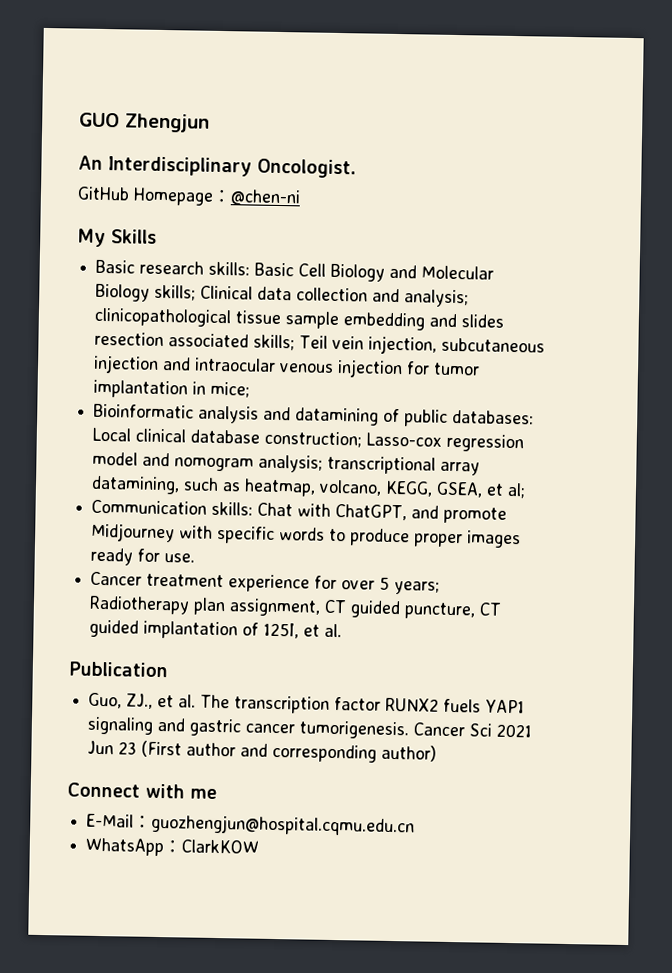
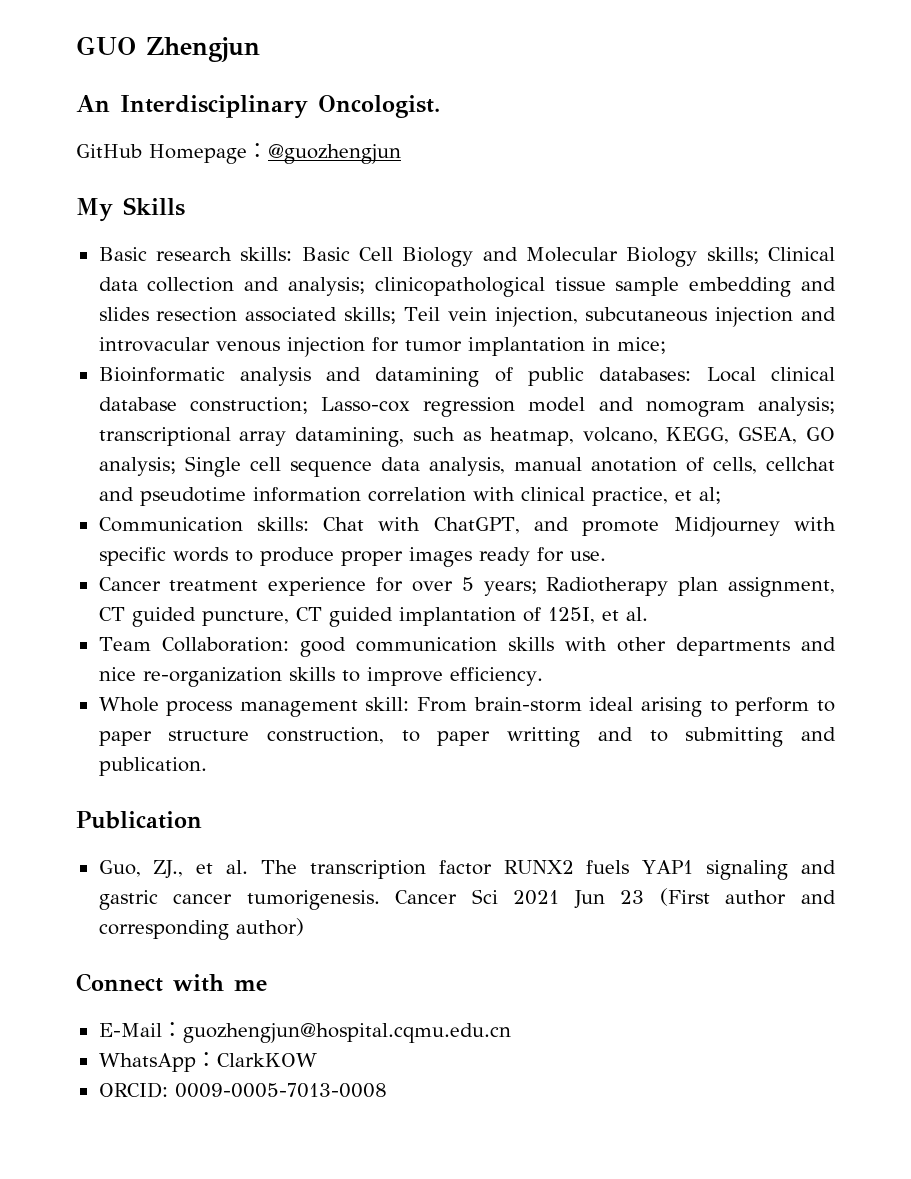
[230,189,301,207] @chen-ni -> [268,144,401,164] @guozhengjun
[194,357,277,372] intraocular -> [98,337,210,352] introvacular
(484, 489) none -> [806,427,835,441] [98,456,835,477] [98,487,668,506] GO analysis; Single cell sequence data analysis, manual anotation of cells, cellchat and pseudotime information correlation with clinical practice,
(343, 630) none -> [98,637,836,657] [98,667,543,687] [98,697,835,717] [98,727,837,747] [98,757,207,776] // Team Collaboration: good communication skills with other departments and nice re-organization skills to improve efficiency. // Whole process management skill: From brain-storm ideal arising to perform to paper structure construction, to paper writting and to submitting and publication.
(260, 846) none -> [98,1082,387,1098] // ORCID: 0009-0005-7013-0008

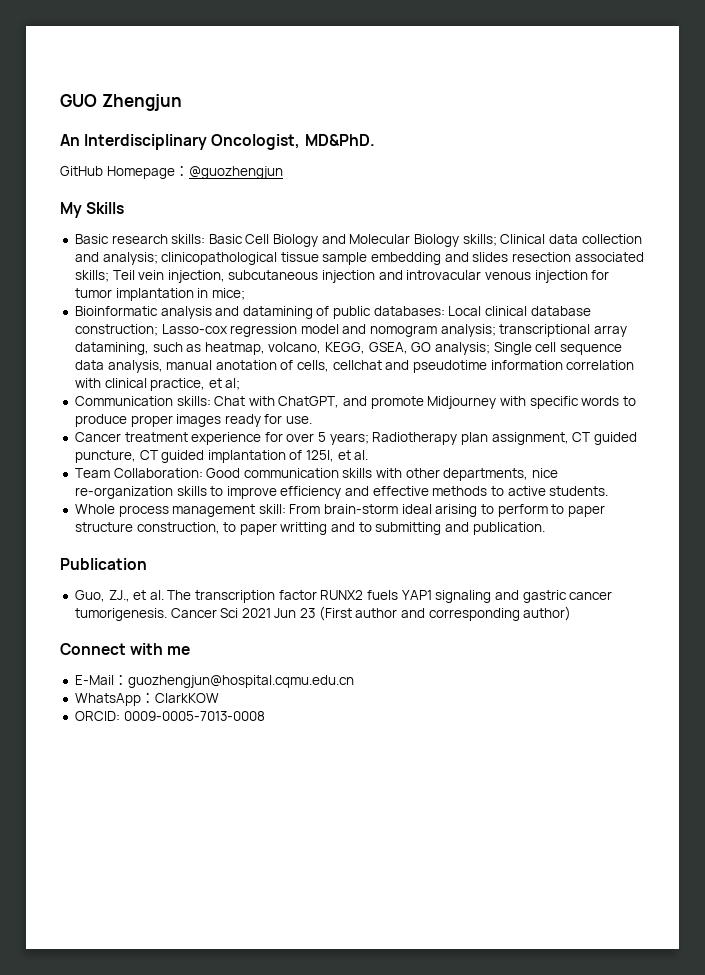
[318,95,440,118] Oncologist. -> [211,134,375,150] Oncologist, MD&PhD.
[299,637,346,657] good -> [206,468,241,478] Good
[675,637,836,656] departments and -> [443,468,529,481] departments,
[449,667,543,686] efficiency. -> [280,486,609,499] efficiency and effective methods to active students.

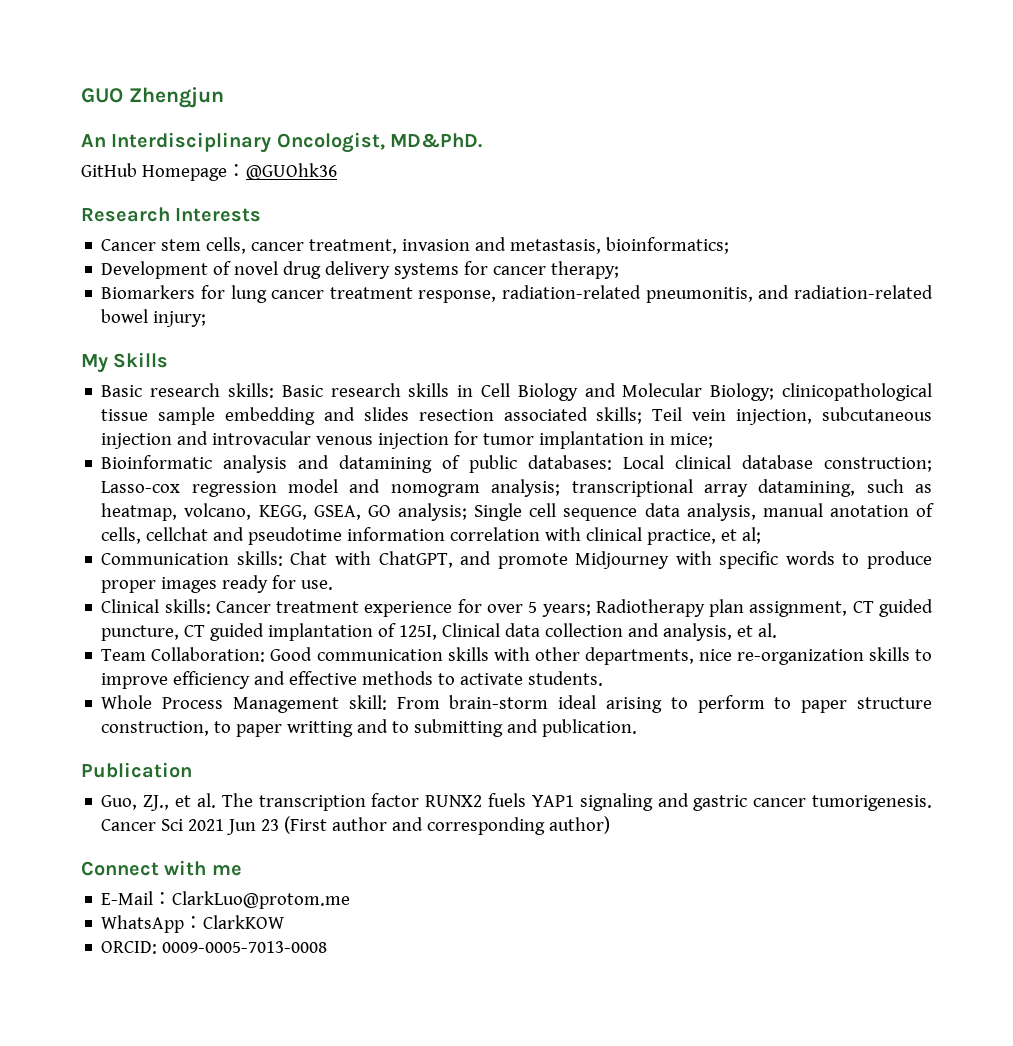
[188,166,283,179] @guozhengjun -> [245,163,337,180] [81,207,262,222] [101,237,730,254] [101,261,620,279] [101,285,933,303] [101,309,207,327] @GUOhk36 // Research Interests // Cancer stem cells, cancer treatment, invasion and metastasis, bioinformatics; // Development of novel drug delivery systems for cancer therapy; // Biomarkers for lung cancer treatment response, radiation-related pneumonitis, and radiation-related bowel injury;
(243, 239) none -> [330,383,474,397] research skills in
[414,234,642,247] [74,252,158,265] Biology skills; Clinical data collection and analysis; -> [710,383,775,401] Biology;
(313, 420) none -> [101,599,211,614] Clinical skills:
(335, 456) none -> [442,623,733,641] Clinical data collection and analysis,
[507,486,546,496] active -> [460,673,524,685] activate
[118,504,256,517] process management -> [162,697,339,713] Process Management
[127,675,354,688] guozhengjun@hospital.cqmu.edu.cn -> [172,891,351,909] ClarkLuo@protom.me

